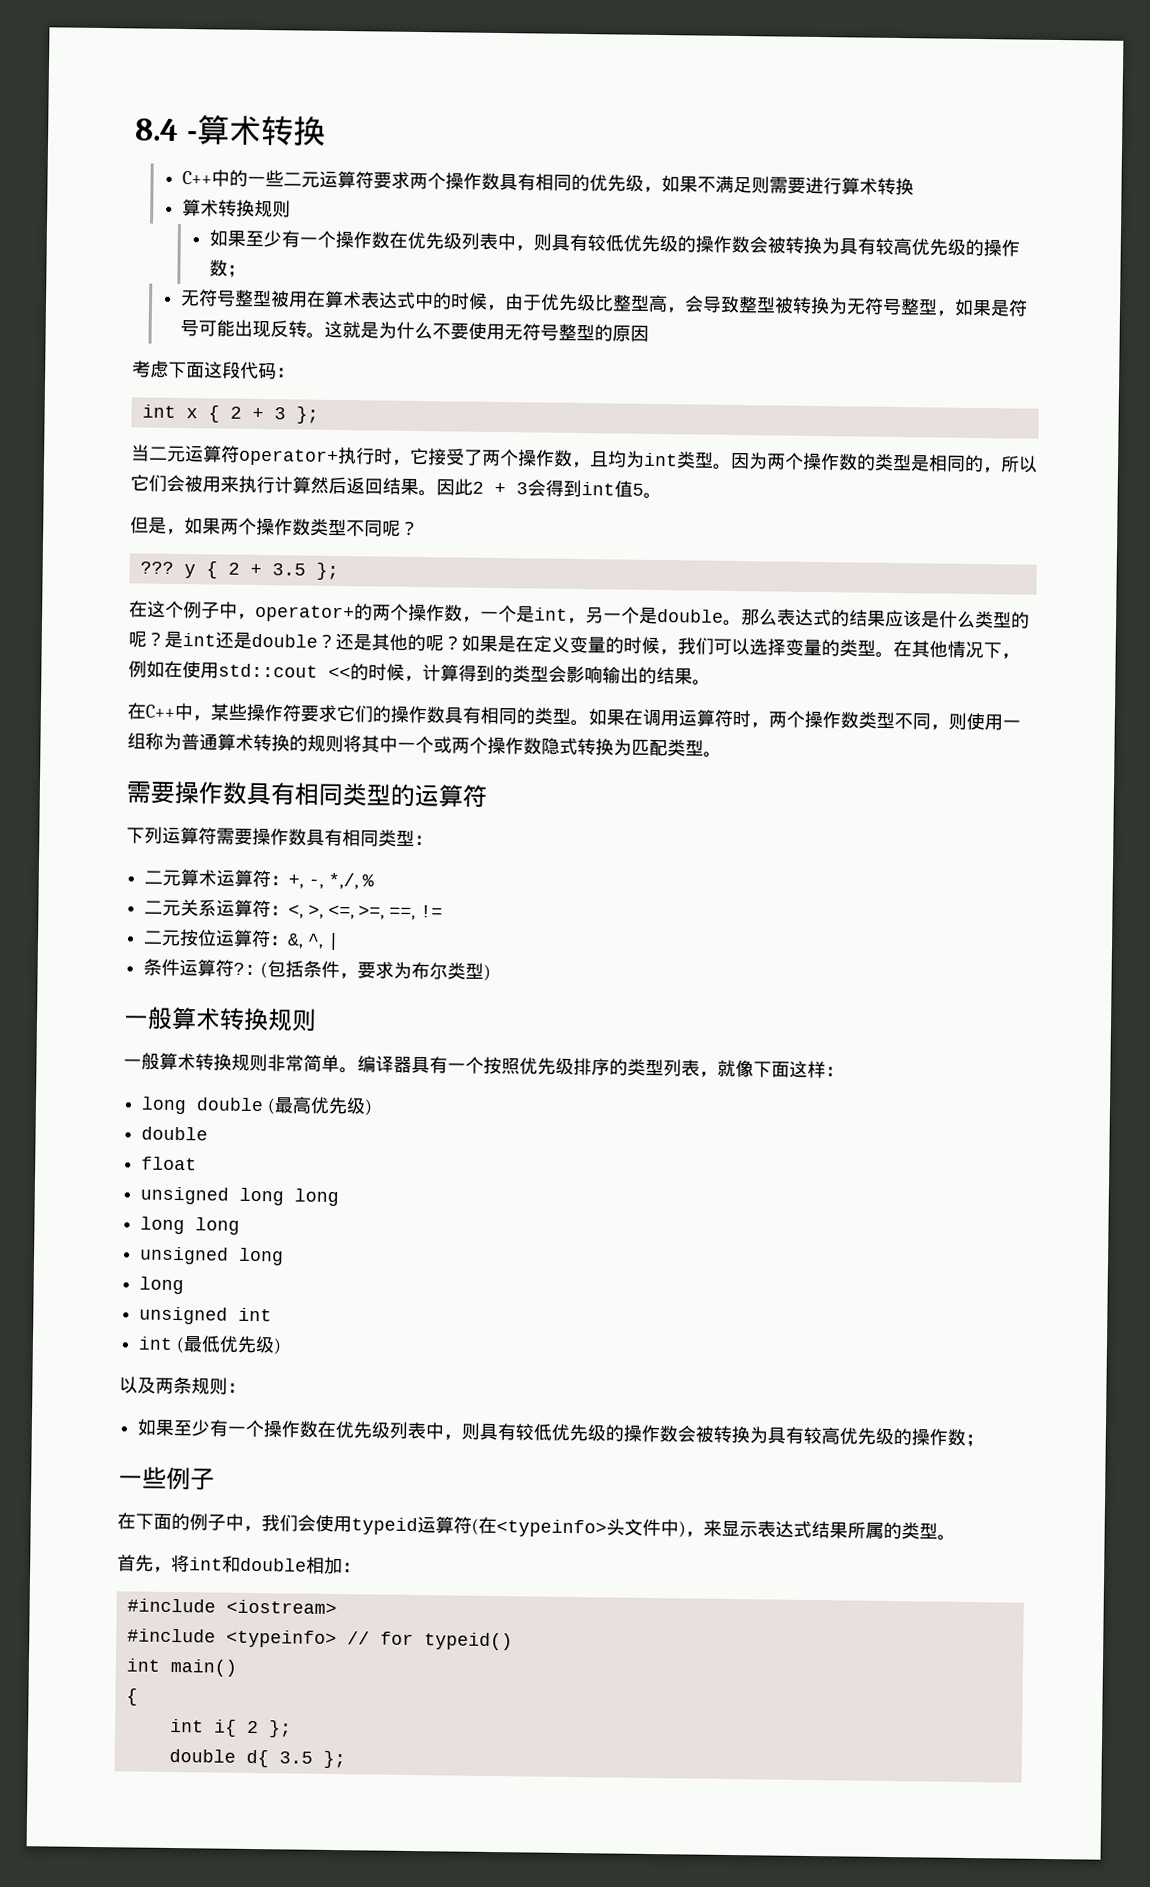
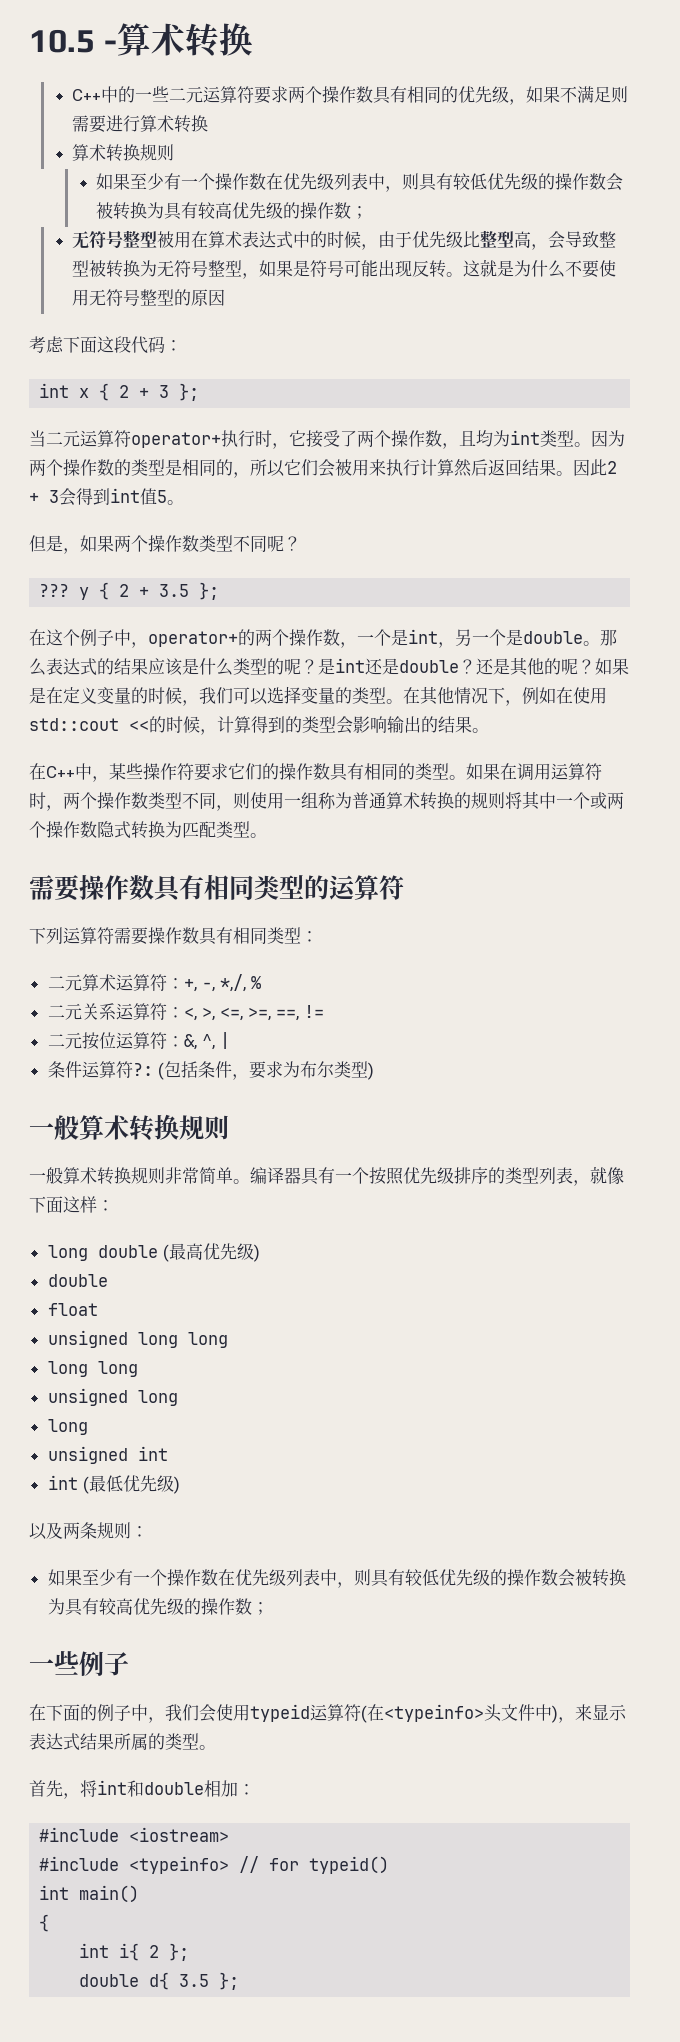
[135,118,179,141] 8.4 -> [29,29,95,53] 10.5

